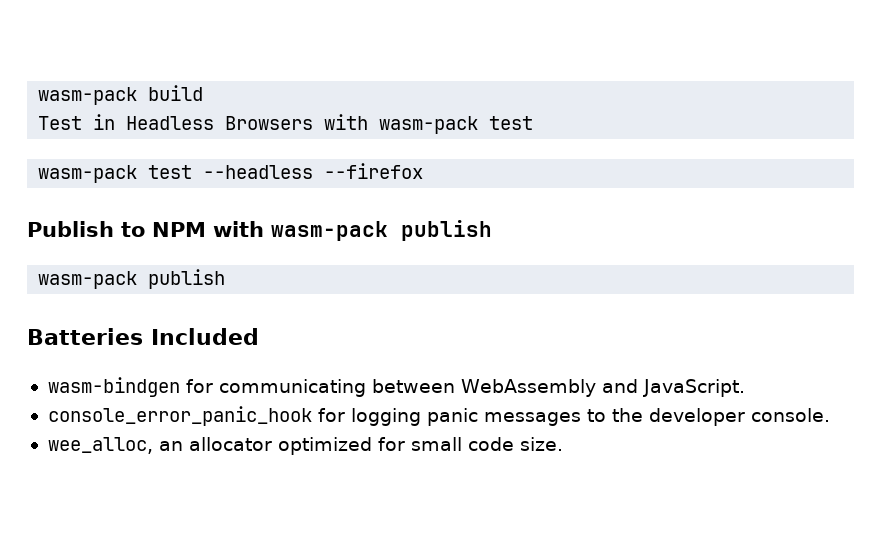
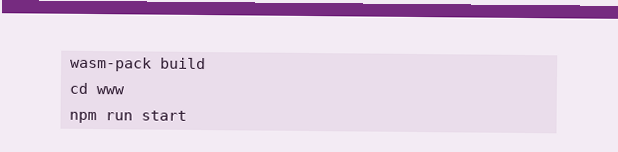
[38,114,534,134] [38,163,424,183] [27,220,492,241] [38,269,226,289] [27,328,259,345] [47,377,745,397] [47,406,830,426] [47,437,563,455] Test in Headless Browsers with wasm-pack test // wasm-pack test --headless --firefox // Publish to NPM with wasm-pack publish // wasm-pack publish // Batteries Included // wasm-bindgen for communicating between WebAssembly and JavaScript. // console_error_panic_hook for logging panic messages to the developer console. // wee_alloc, an allocator optimized for small code size. -> [69,82,125,95] [69,110,187,124] cd www // npm run start

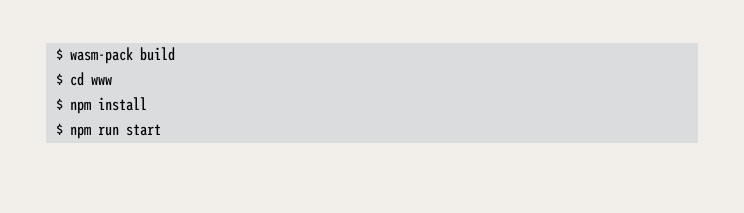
(70, 64) none -> [56,48,64,60] $
(206, 63) none -> [56,73,64,85] $
(125, 90) none -> [56,97,148,114] [56,123,64,135] $ npm install // $

